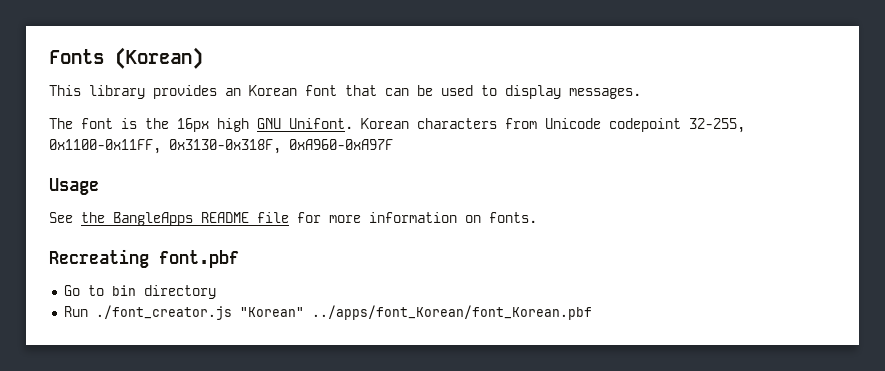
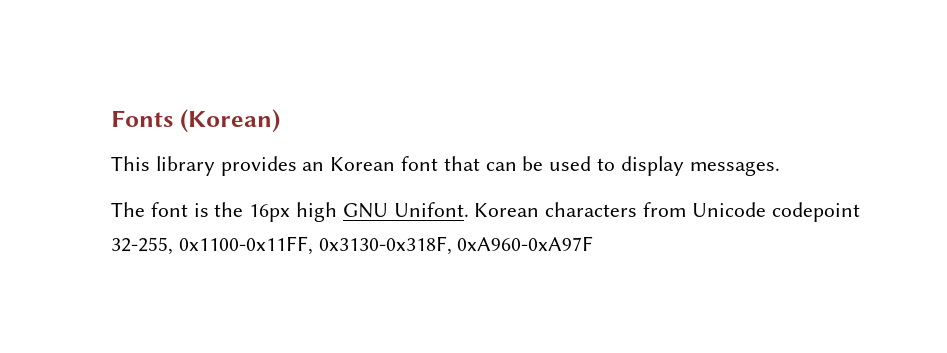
[49,178,99,195] [49,212,537,226] [49,249,239,268] [63,285,216,299] [63,305,592,320] // Usage // See the BangleApps README file for more information on fonts. // Recreating font.pbf // Go to bin directory // Run ./font_creator.js "Korean" ../apps/font_Korean/font_Korean.pbf -> (594, 243) none

